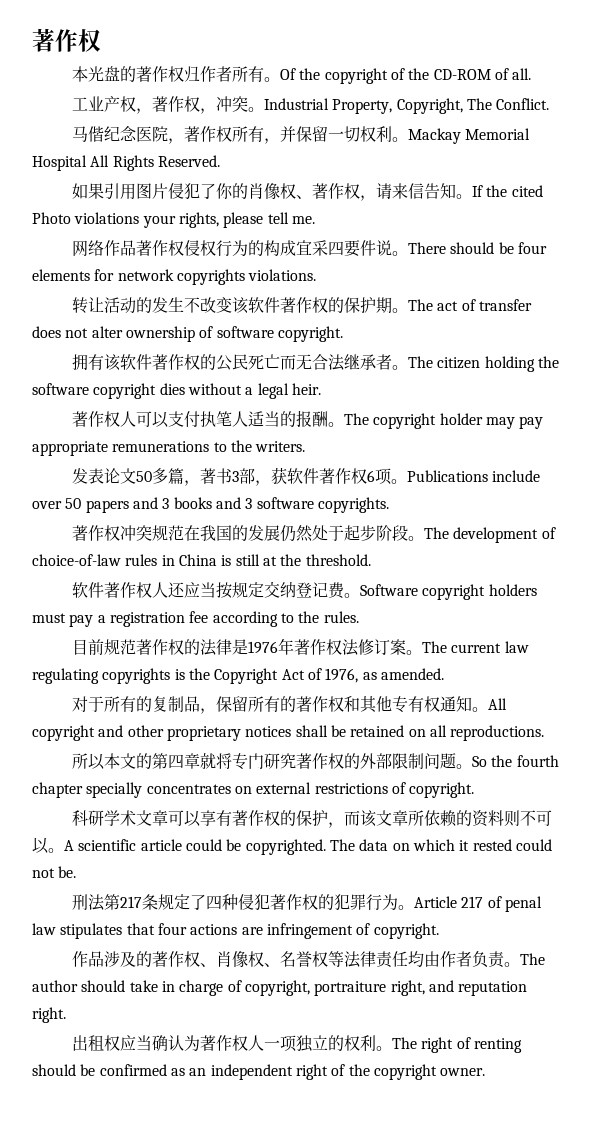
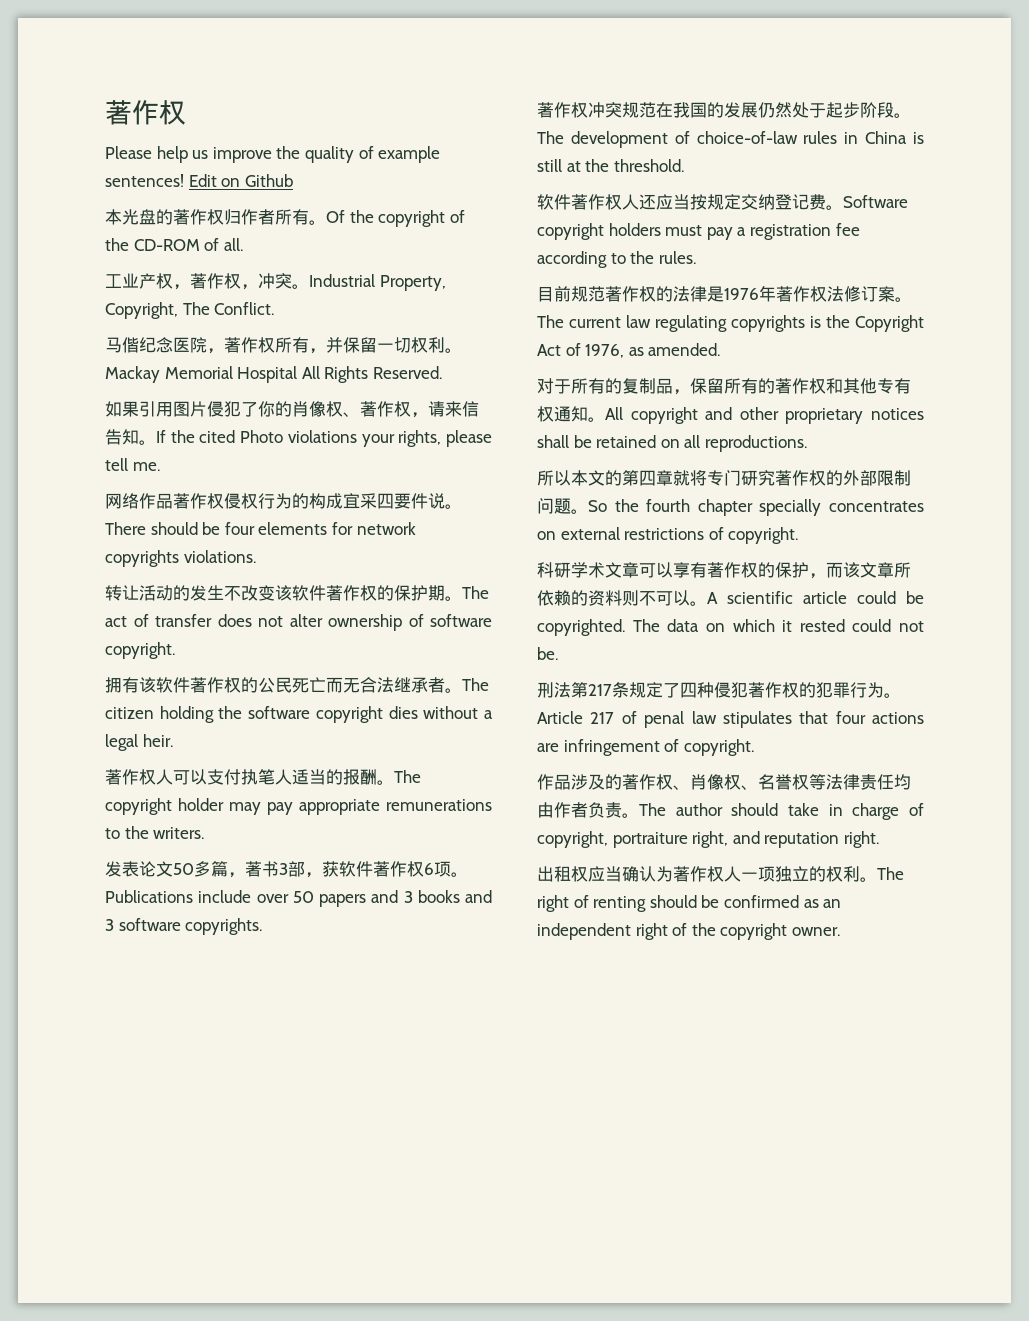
[32,28,101,52] 著作权 -> [105,100,186,125] [105,146,441,163] [105,174,293,187] 著作权 // Please help us improve the quality of example sentences! Edit on Github

